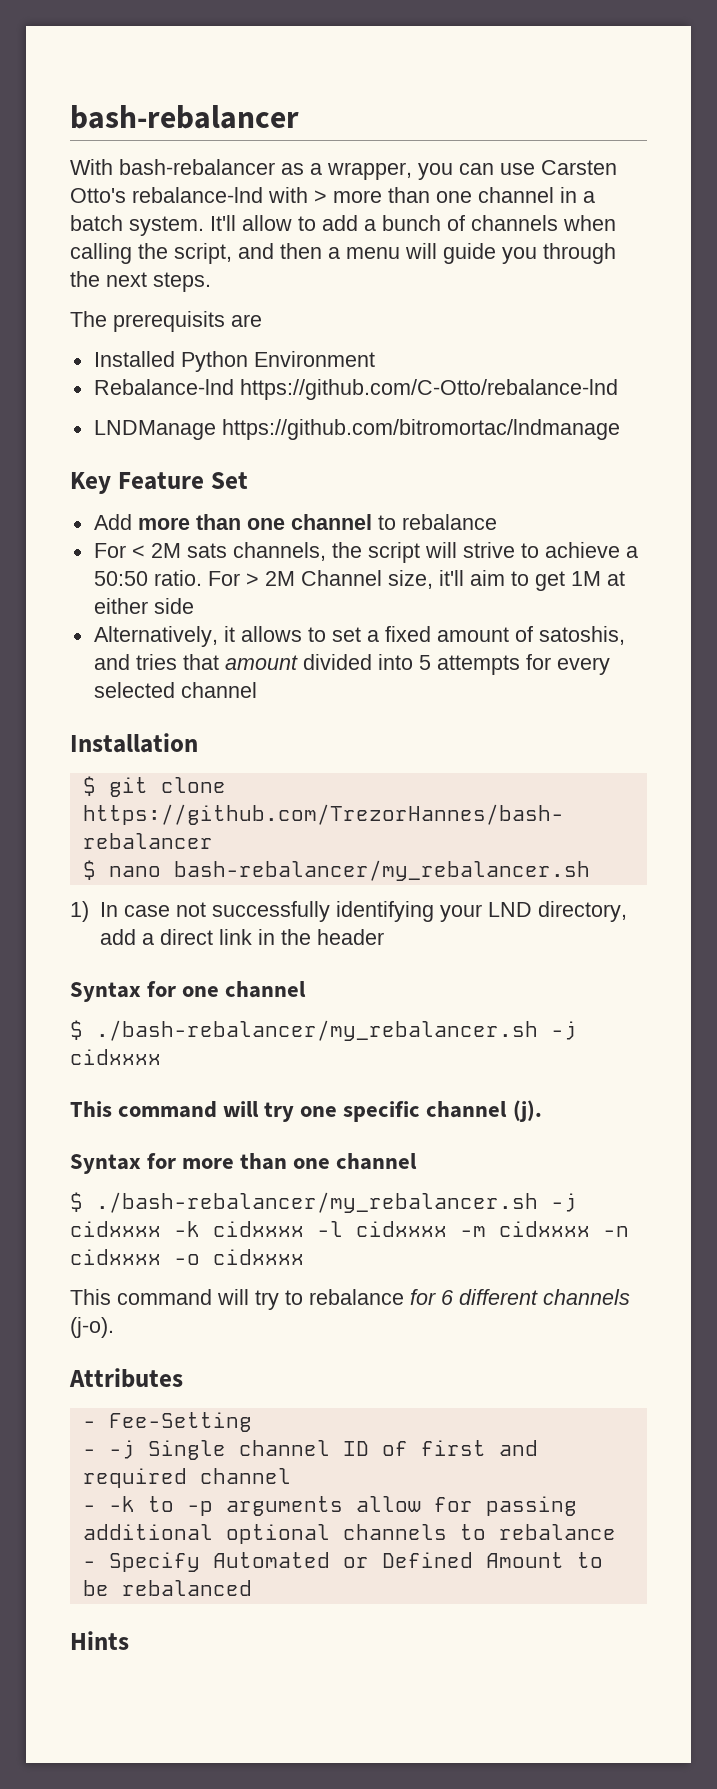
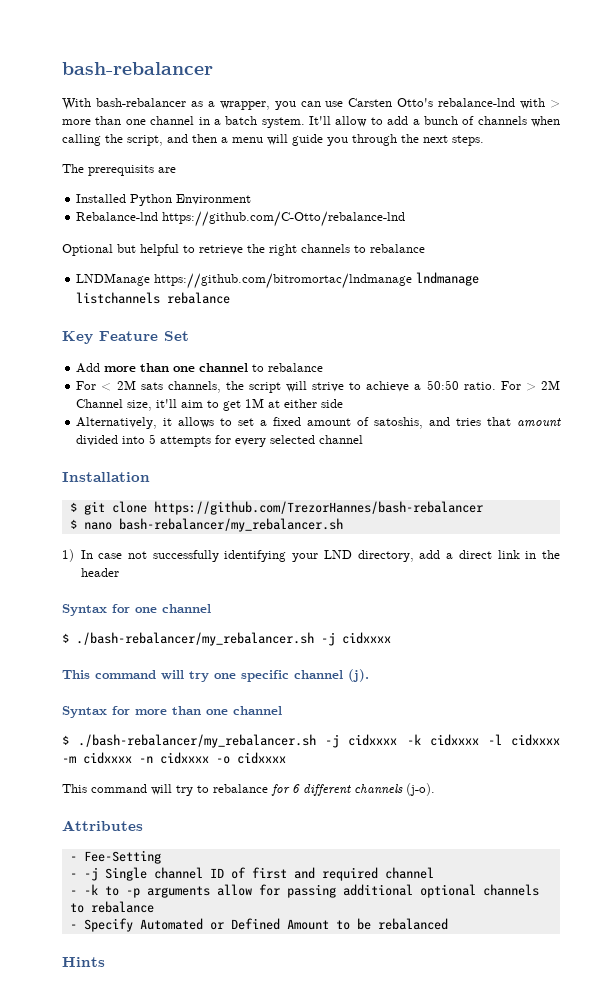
(618, 389) none -> [62,244,425,256] // Optional but helpful to retrieve the right channels to rebalance
(620, 429) none -> [416,272,480,286] [76,292,231,304] lndmanage listchannels rebalance

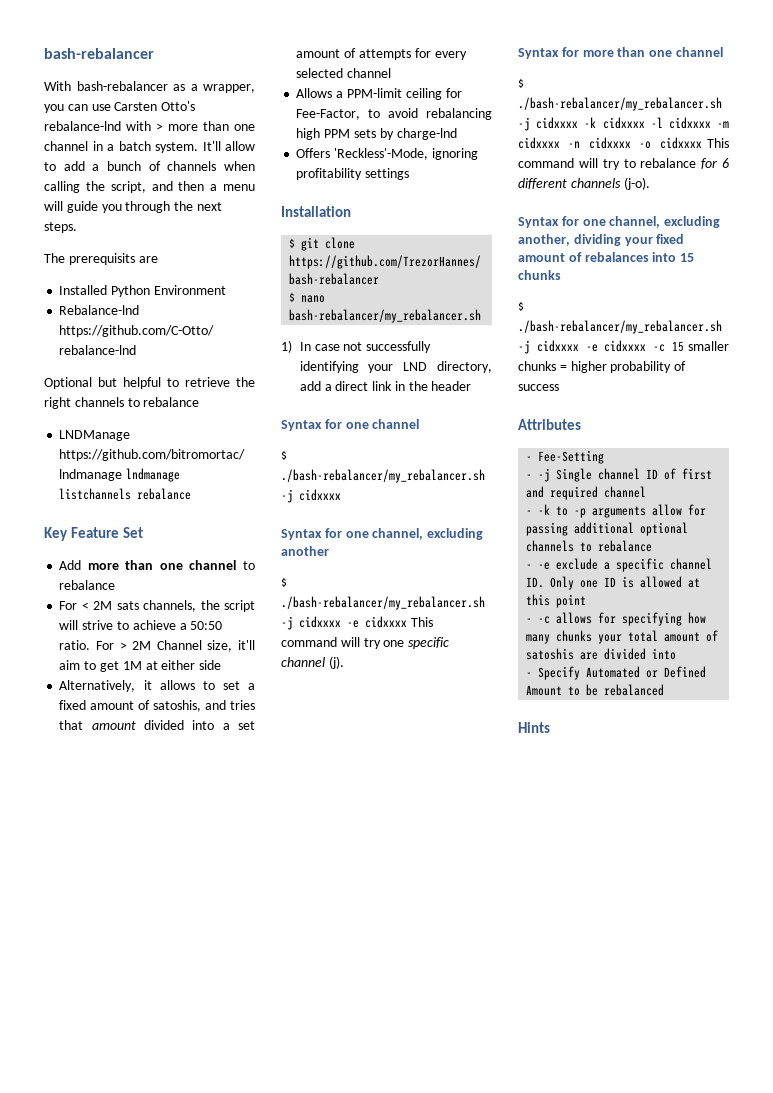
[149,434,157,444] 5 -> [222,721,255,730] [296,48,357,58] a set amount of
(364, 439) none -> [296,88,462,100] [296,108,492,120] [296,128,457,140] [296,148,478,160] [296,168,410,180] // Allows a PPM-limit ceiling for Fee-Factor, to avoid rebalancing high PPM sets by charge-lnd // Offers 'Reckless'-Mode, ignoring profitability settings
(391, 638) none -> [281,528,484,540] [281,546,329,556] [281,577,287,587] [281,596,485,610] [281,616,407,630] Syntax for one channel, excluding another // $ ./bash-rebalancer/my_rebalancer.sh -j cidxxxx -e cidxxxx
(286, 758) // -> (702, 143) none
(435, 789) none -> [518,216,721,228] [518,234,685,246] [518,252,695,262] [518,270,561,280] [518,301,524,311] [518,320,722,334] [518,340,729,354] [518,361,687,373] [518,384,559,391] // Syntax for one channel, excluding another, dividing your fixed amount of rebalances into 15 chunks // $ ./bash-rebalancer/my_rebalancer.sh -j cidxxxx -e cidxxxx -c 15 smaller chunks = higher probability of success
(154, 907) none -> [526,558,713,572] [526,576,701,590] [526,594,587,608] [526,612,707,626] [526,630,719,644] [526,648,677,660] // - -e exclude a specific channel ID. Only one ID is allowed at this point // - -c allows for specifying how many chunks your total amount of satoshis are divided into

